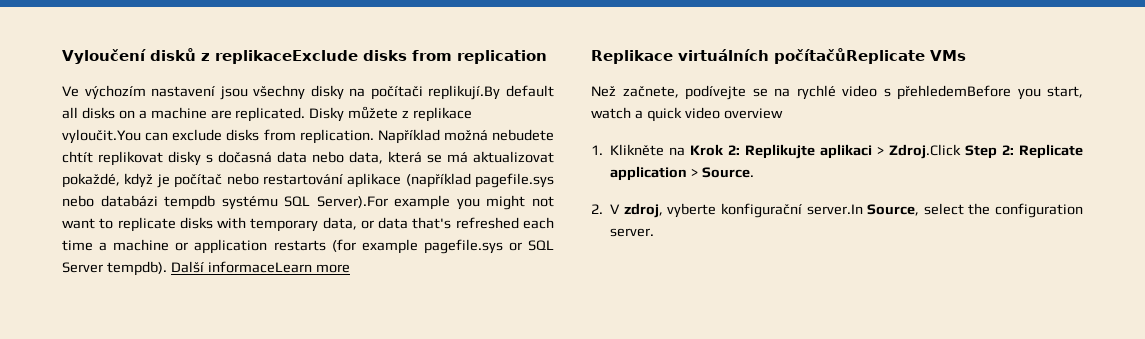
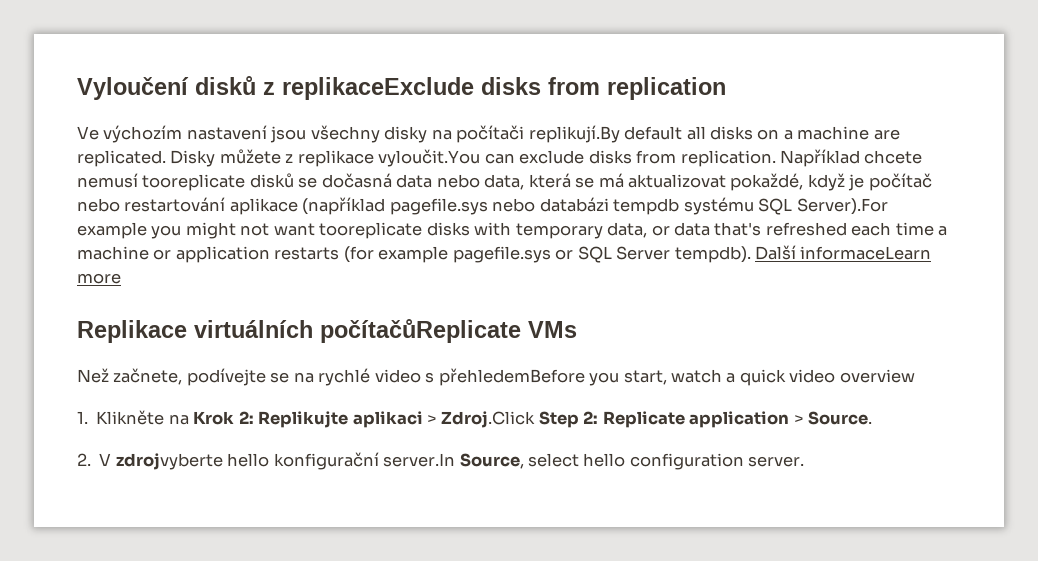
[443,129,554,141] [62,151,213,166] možná nebudete chtít replikovat disky s -> [864,150,923,164] [77,173,318,191] chcete nemusí tooreplicate disků se
[99,217,176,232] to replicate -> [319,222,423,239] tooreplicate
[623,203,717,218] zdroj, vyberte -> [115,453,270,470] zdrojvyberte hello
[968,203,991,215] the -> [583,453,626,467] hello

